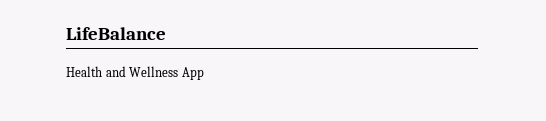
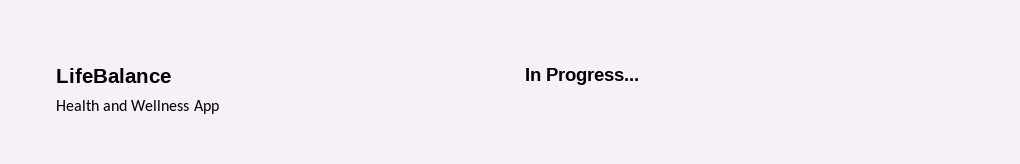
(204, 73) none -> [525,68,639,85] // In Progress...

